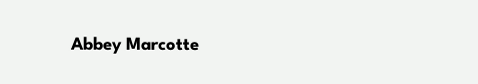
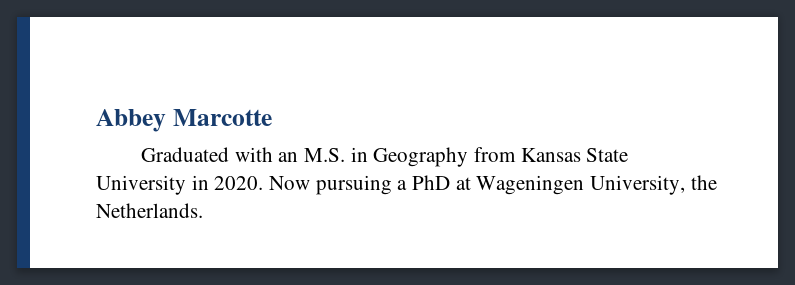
(200, 43) none -> [141,147,629,167] [96,175,717,195] [96,203,203,218] // Graduated with an M.S. in Geography from Kansas State University in 2020. Now pursuing a PhD at Wageningen University, the Netherlands.

